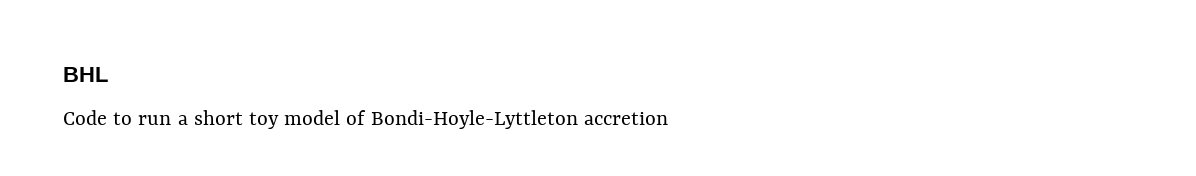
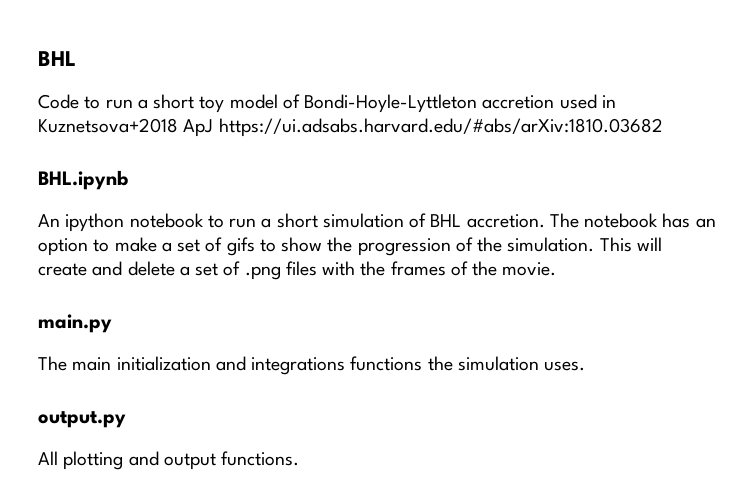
(668, 118) none -> [559,94,616,109] [38,118,663,137] [38,170,128,190] [38,213,716,232] [38,237,662,256] [38,261,557,280] [38,314,112,333] [38,356,586,375] [38,411,126,428] [38,451,300,470] used in Kuznetsova+2018 ApJ https://ui.adsabs.harvard.edu/#abs/arXiv:1810.03682 // BHL.ipynb // An ipython notebook to run a short simulation of BHL accretion. The notebook has an option to make a set of gifs to show the progression of the simulation. This will create and delete a set of .png files with the frames of the movie. // main.py // The main initialization and integrations functions the simulation uses. // output.py // All plotting and output functions.

